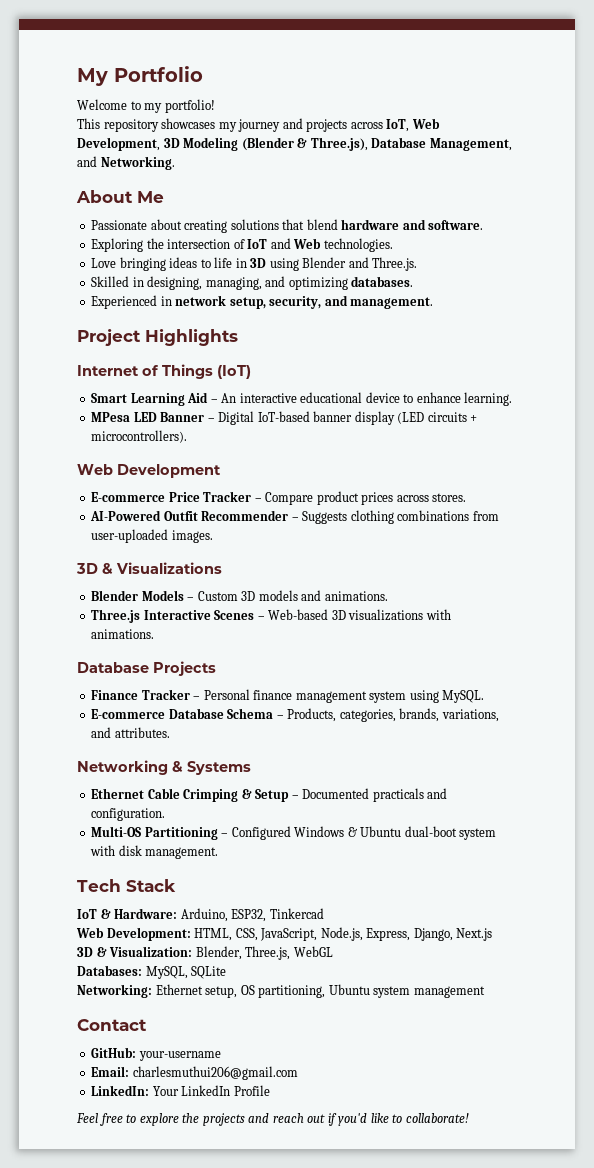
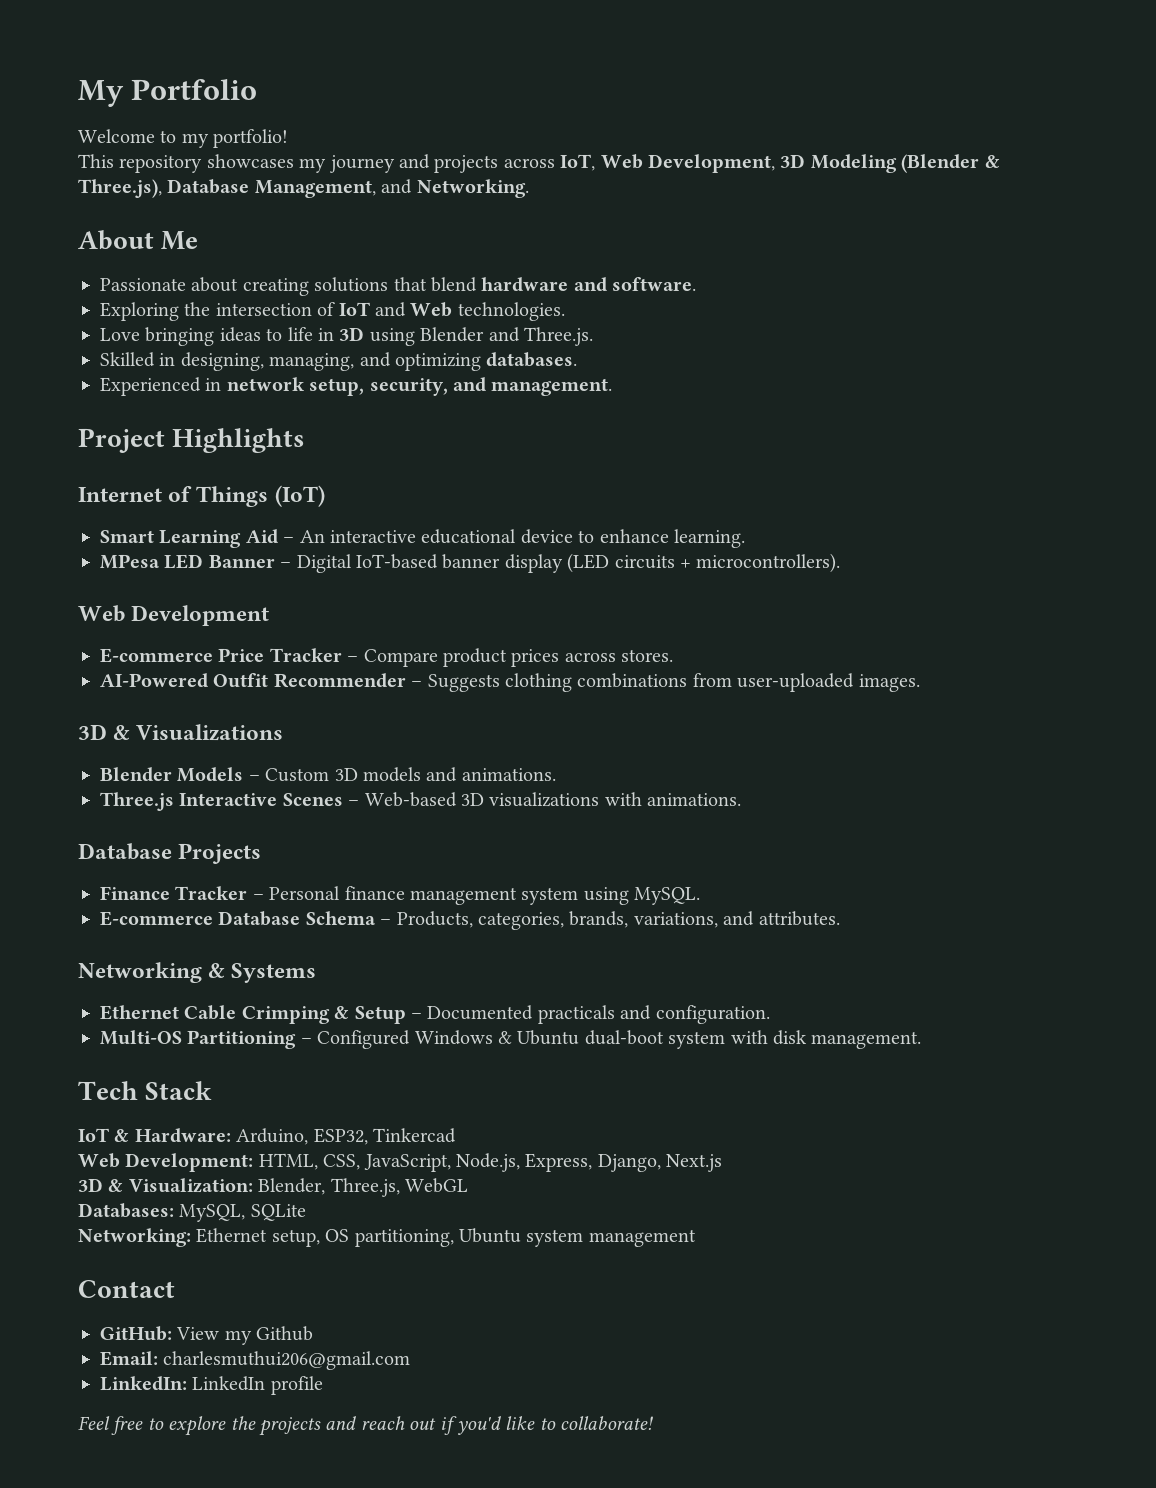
[138,1051,221,1061] your-username -> [176,1326,314,1345] View my Github
[152,1085,270,1096] Your LinkedIn Profile -> [192,1376,323,1395] LinkedIn profile

